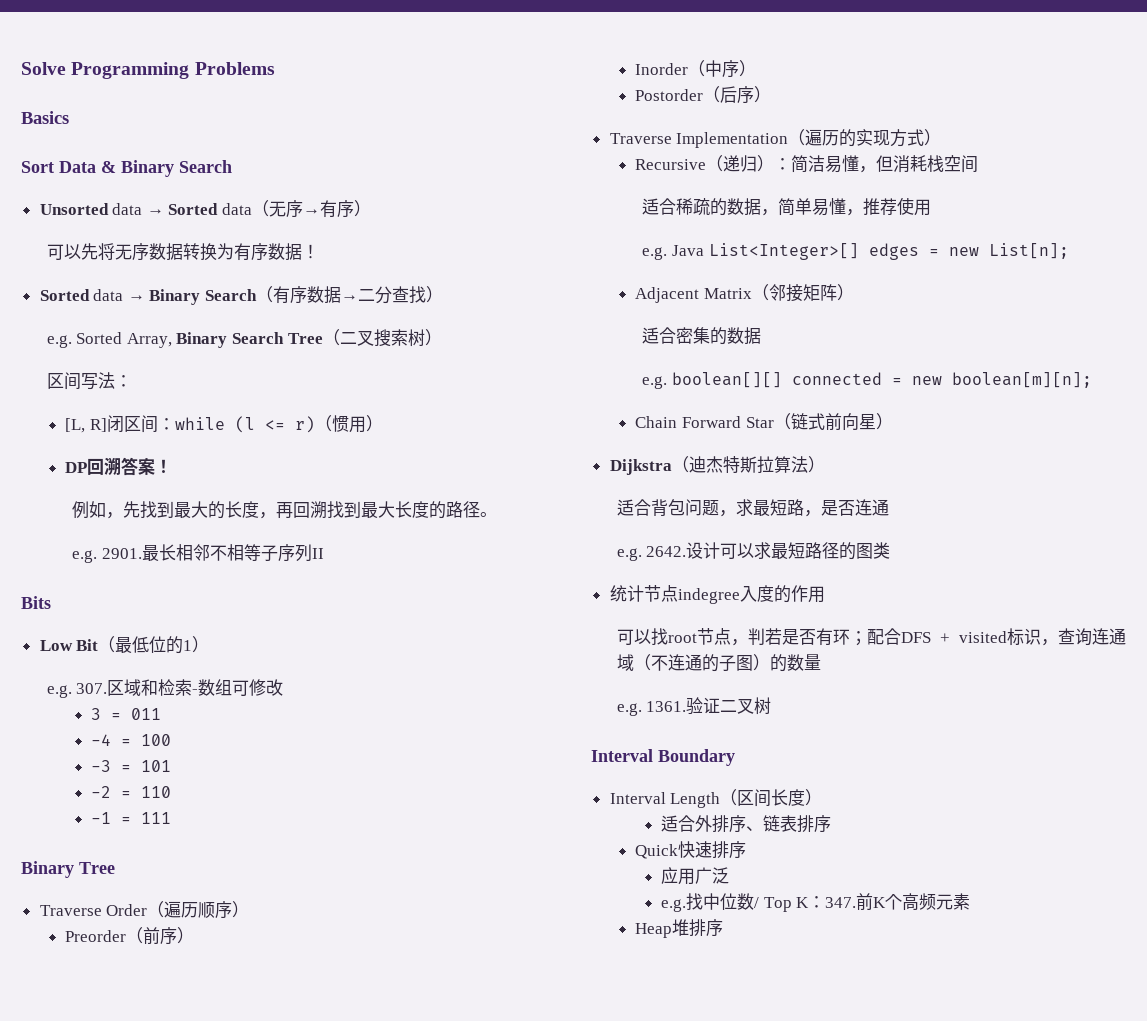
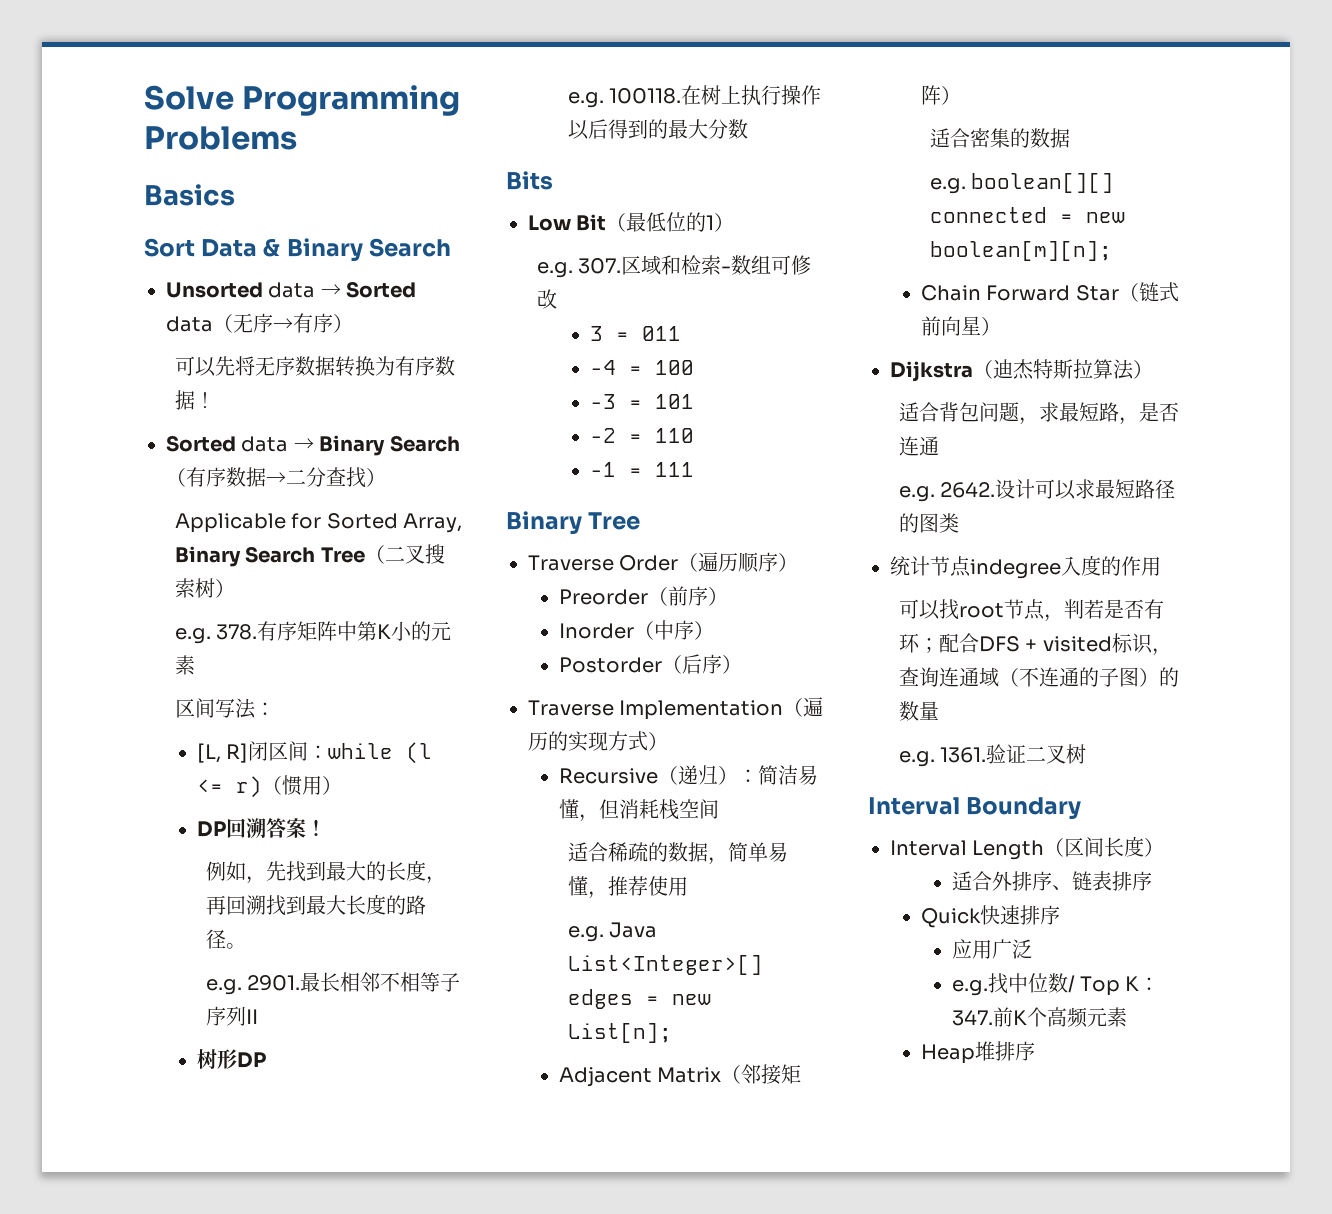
[46,335,72,348] e.g. -> [174,513,322,533] Applicable for
(442, 337) none -> [174,621,452,644] [174,655,195,675] // e.g. 378.有序矩阵中第K小的元素
(324, 553) none -> [196,1049,266,1069] [567,85,821,108] [567,119,748,140] // 树形DP // e.g. 100118.在树上执行操作以后得到的最大分数

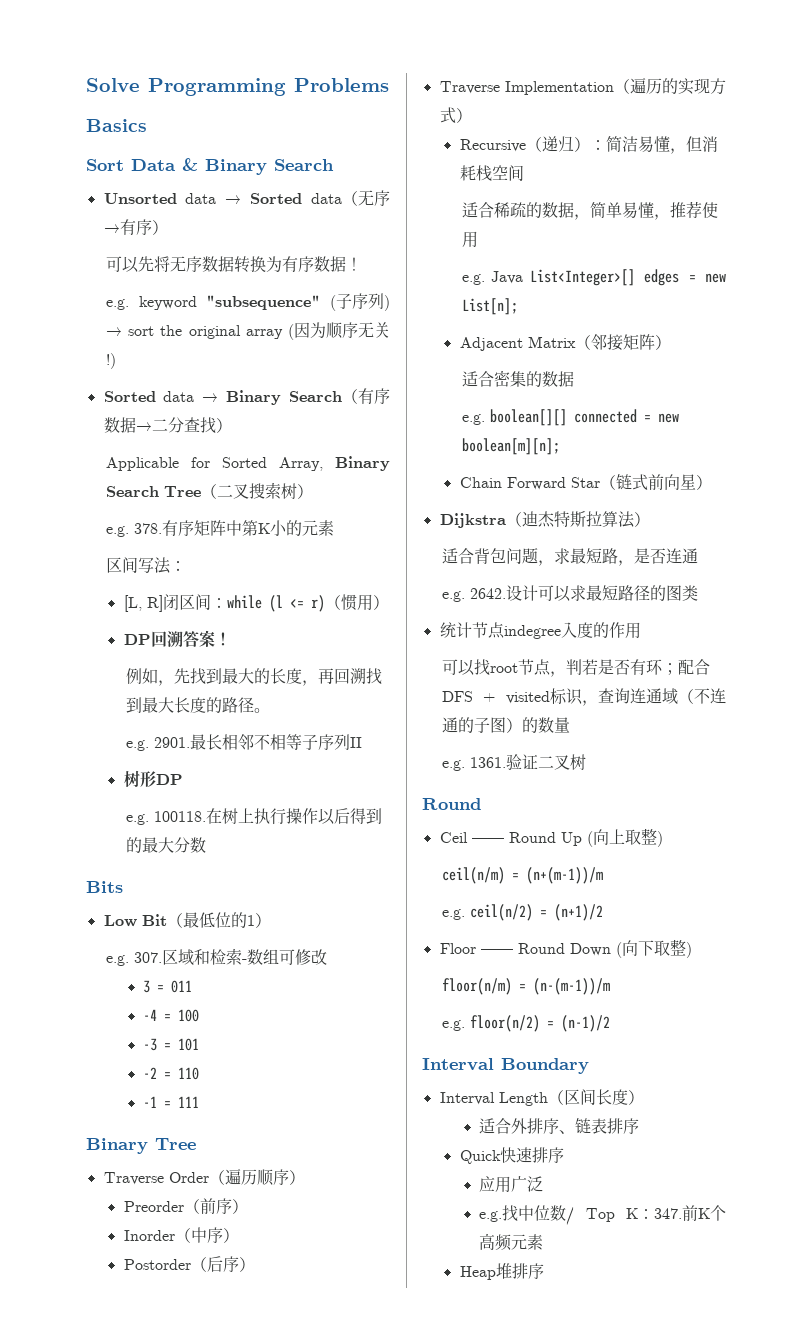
(215, 400) none -> [105,293,390,311] [105,322,390,340] [105,353,116,369] // e.g. keyword "subsequence" (子序列) → sort the original array (因为顺序无关!)
(1087, 754) none -> [422,798,481,810] [439,828,663,847] [441,867,603,884] [441,904,603,921] [439,939,692,958] [441,978,610,995] [441,1015,610,1032] // Round // Ceil —— Round Up (向上取整) // ceil(n/m) = (n+(m-1))/m // e.g. ceil(n/2) = (n+1)/2 // Floor —— Round Down (向下取整) // floor(n/m) = (n-(m-1))/m // e.g. floor(n/2) = (n-1)/2

